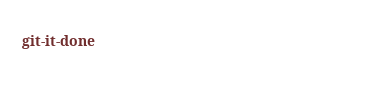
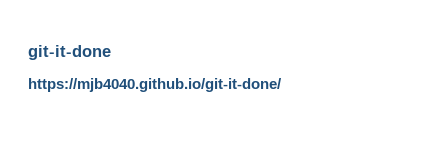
(95, 42) none -> [28,78,282,92] // https://mjb4040.github.io/git-it-done/

